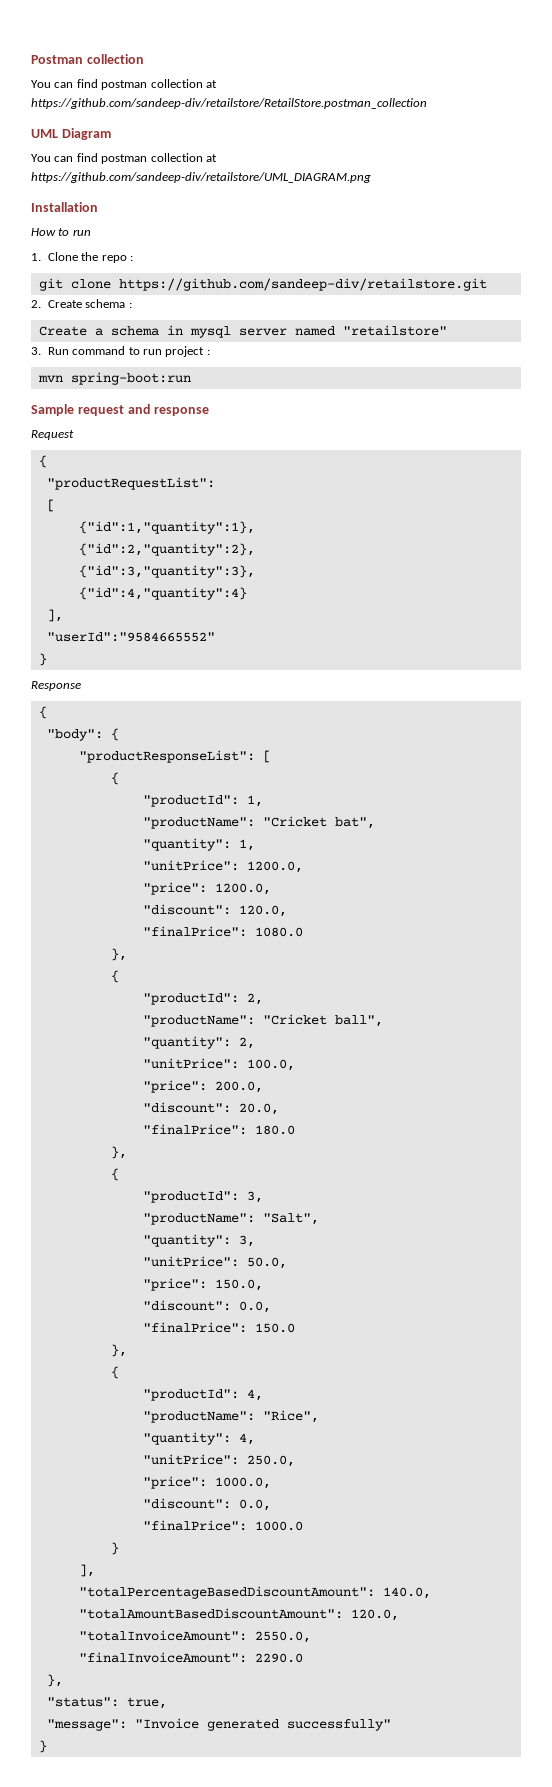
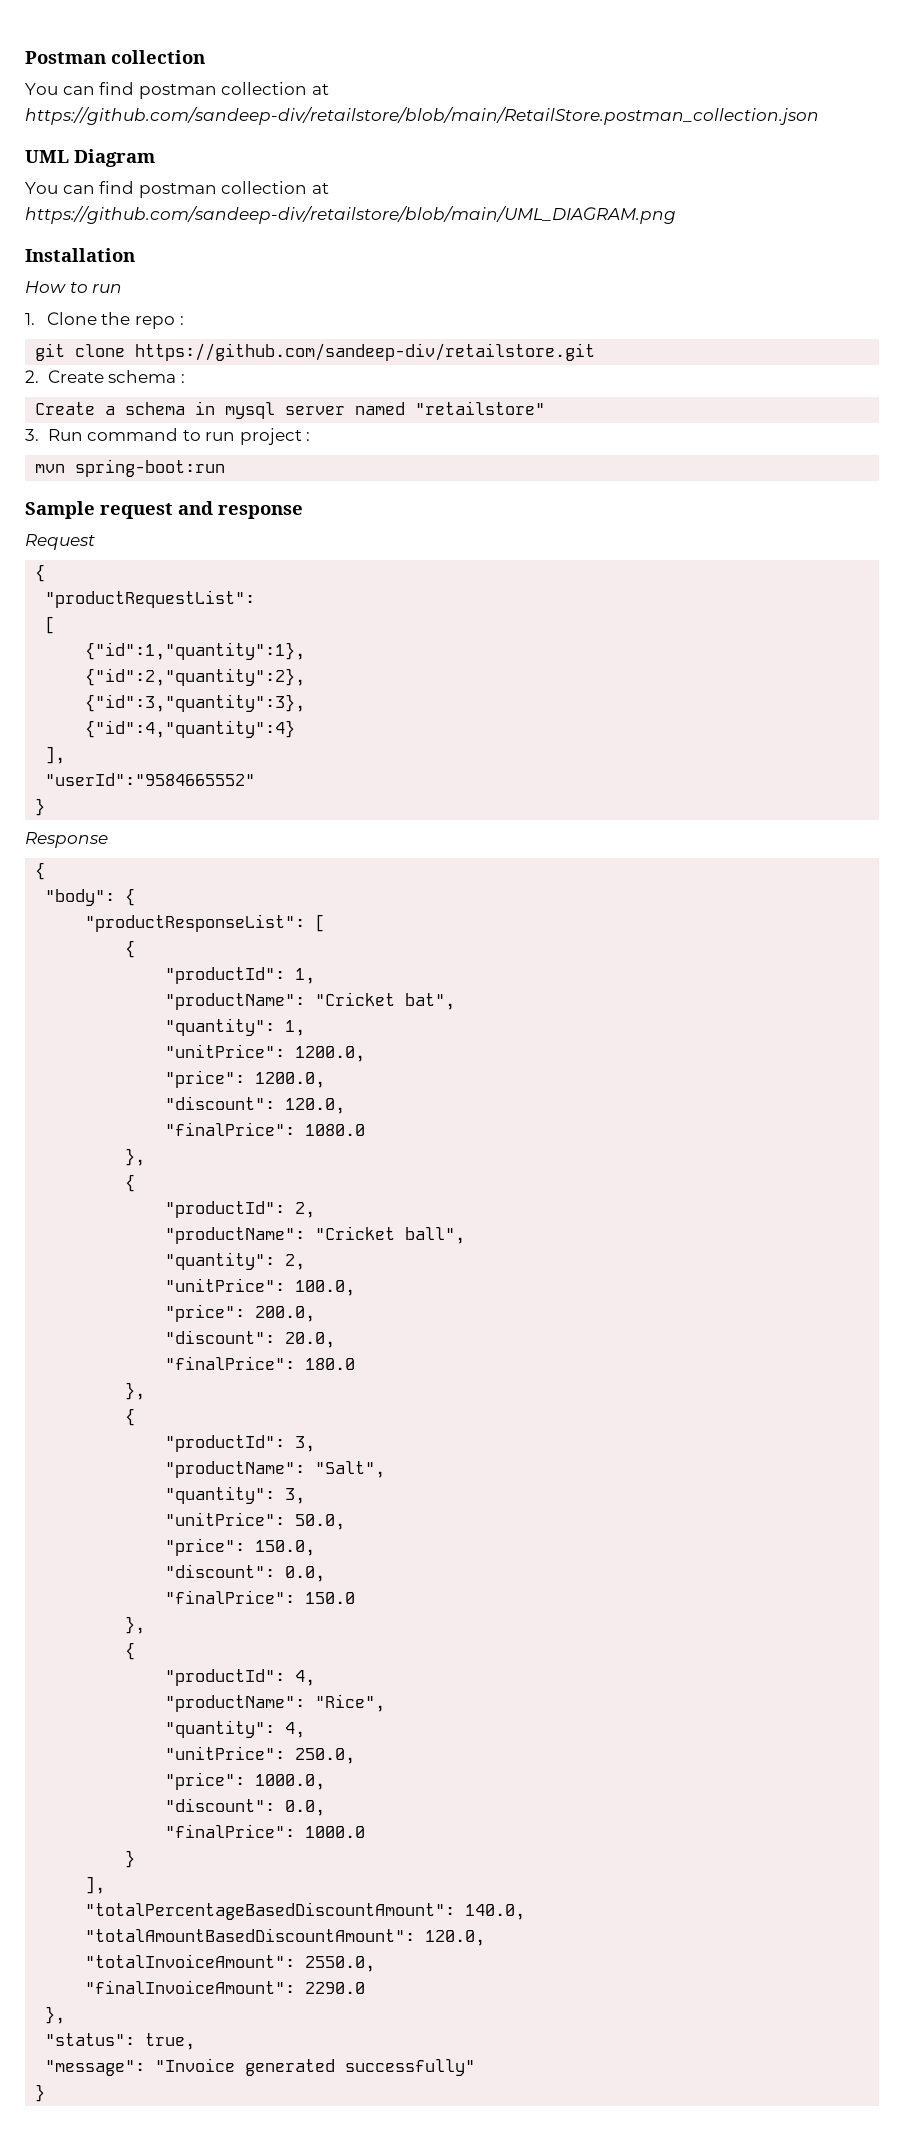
[31,98,427,109] https://github.com/sandeep-div/retailstore/RetailStore.postman_collection -> [25,107,819,125] https://github.com/sandeep-div/retailstore/blob/main/RetailStore.postman_collection.json
[31,172,371,183] https://github.com/sandeep-div/retailstore/UML_DIAGRAM.png -> [25,206,676,224] https://github.com/sandeep-div/retailstore/blob/main/UML_DIAGRAM.png

